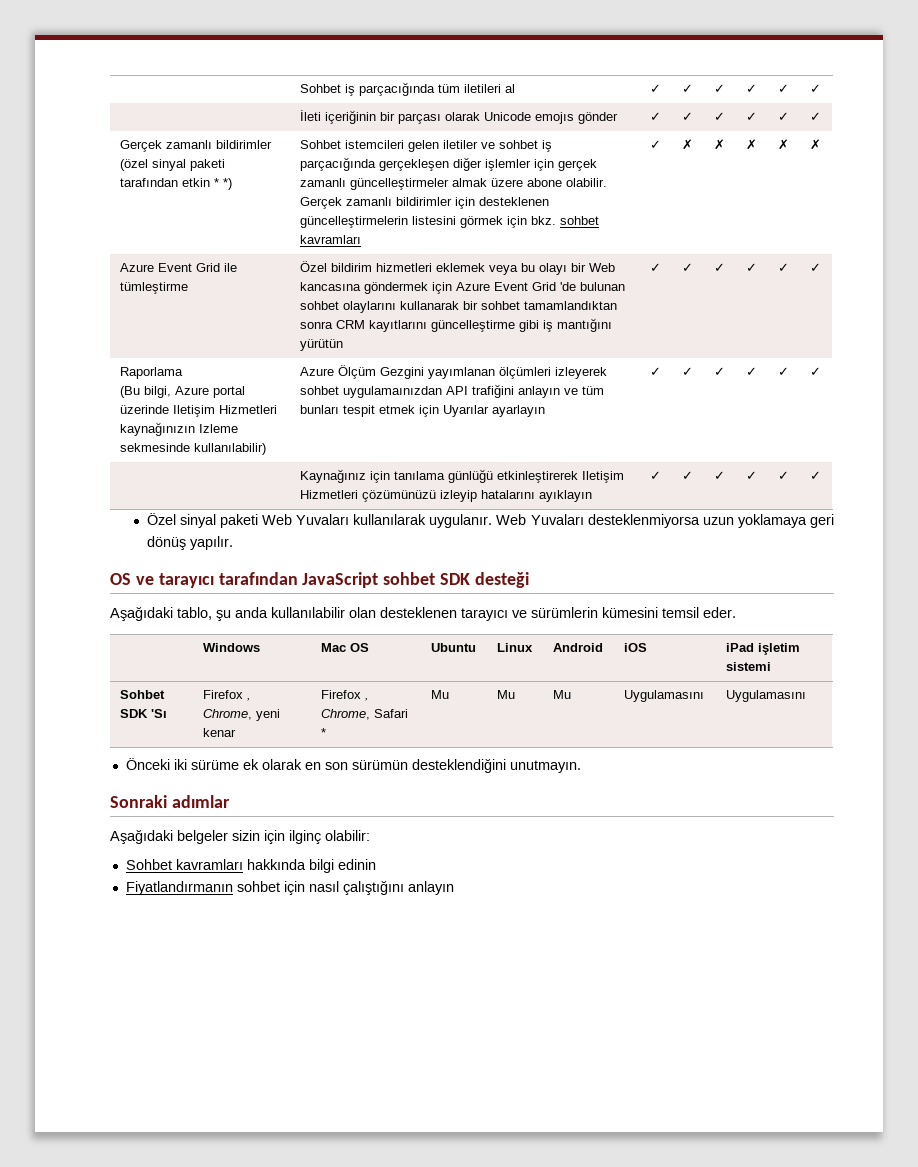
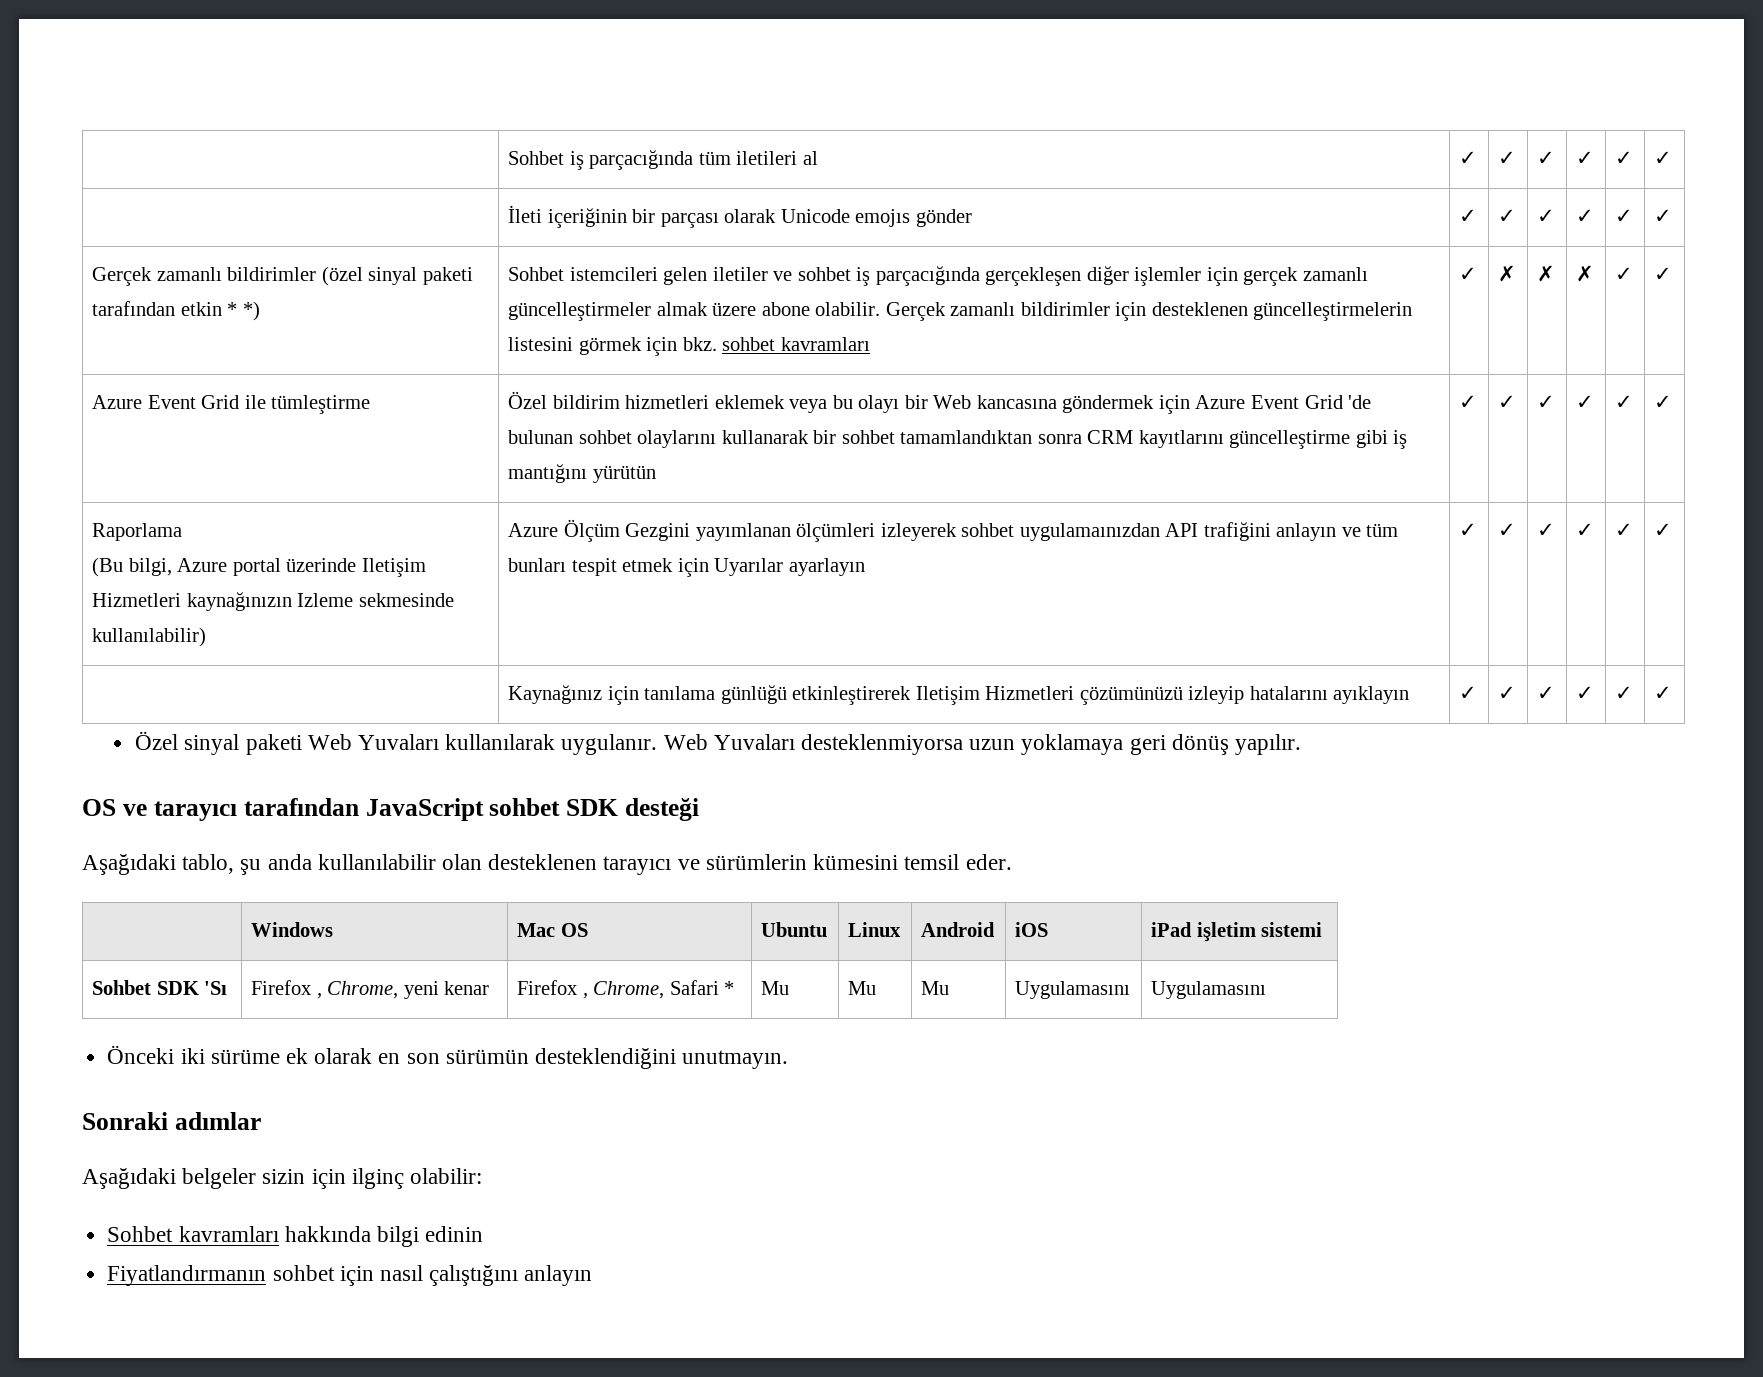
[778,139,790,150] [810,139,822,150] ✗ | ✗ -> [1615,267,1634,281] [1654,267,1673,281] ✓ | ✓

